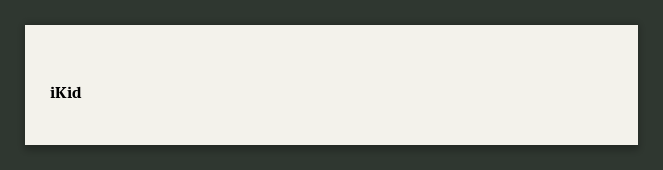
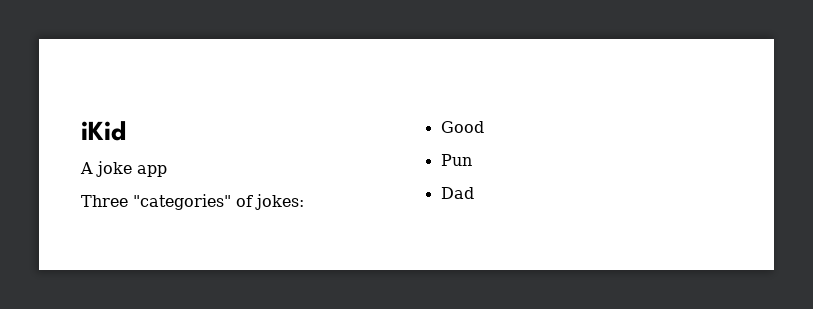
(82, 92) none -> [80,161,167,177] [81,194,304,210] [440,121,484,133] [440,154,472,166] [440,187,474,199] // A joke app // Three "categories" of jokes: // Good // Pun // Dad

